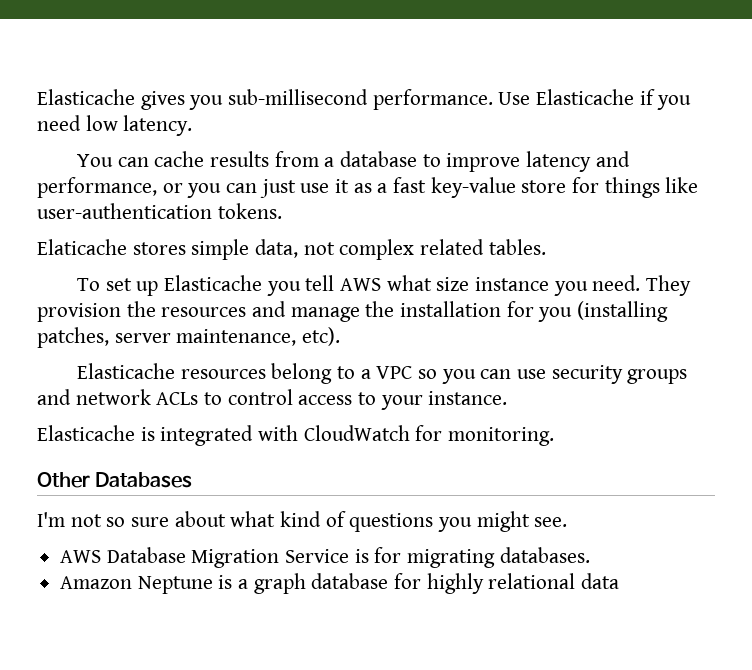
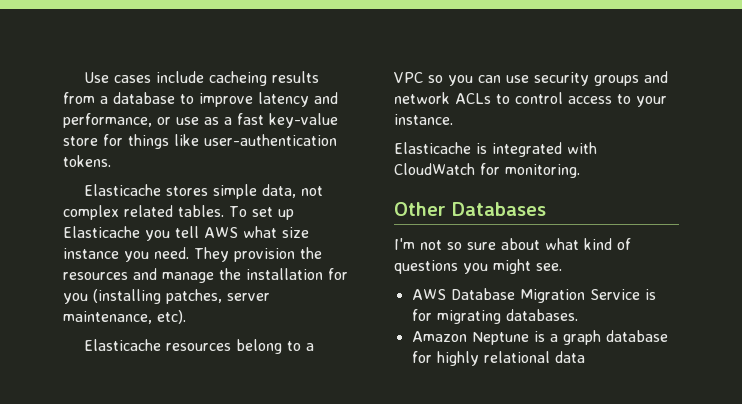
[37,89,692,110] [37,115,193,136] [76,151,205,167] Elasticache gives you sub-millisecond performance. Use Elasticache if you need low latency. // You can cache -> [84,71,268,86] Use cases include cacheing
[187,179,350,198] you can just use it -> [176,117,199,125] use
[37,239,127,255] Elaticache -> [84,184,162,196] Elasticache
(546, 247) // -> (224, 211) none

